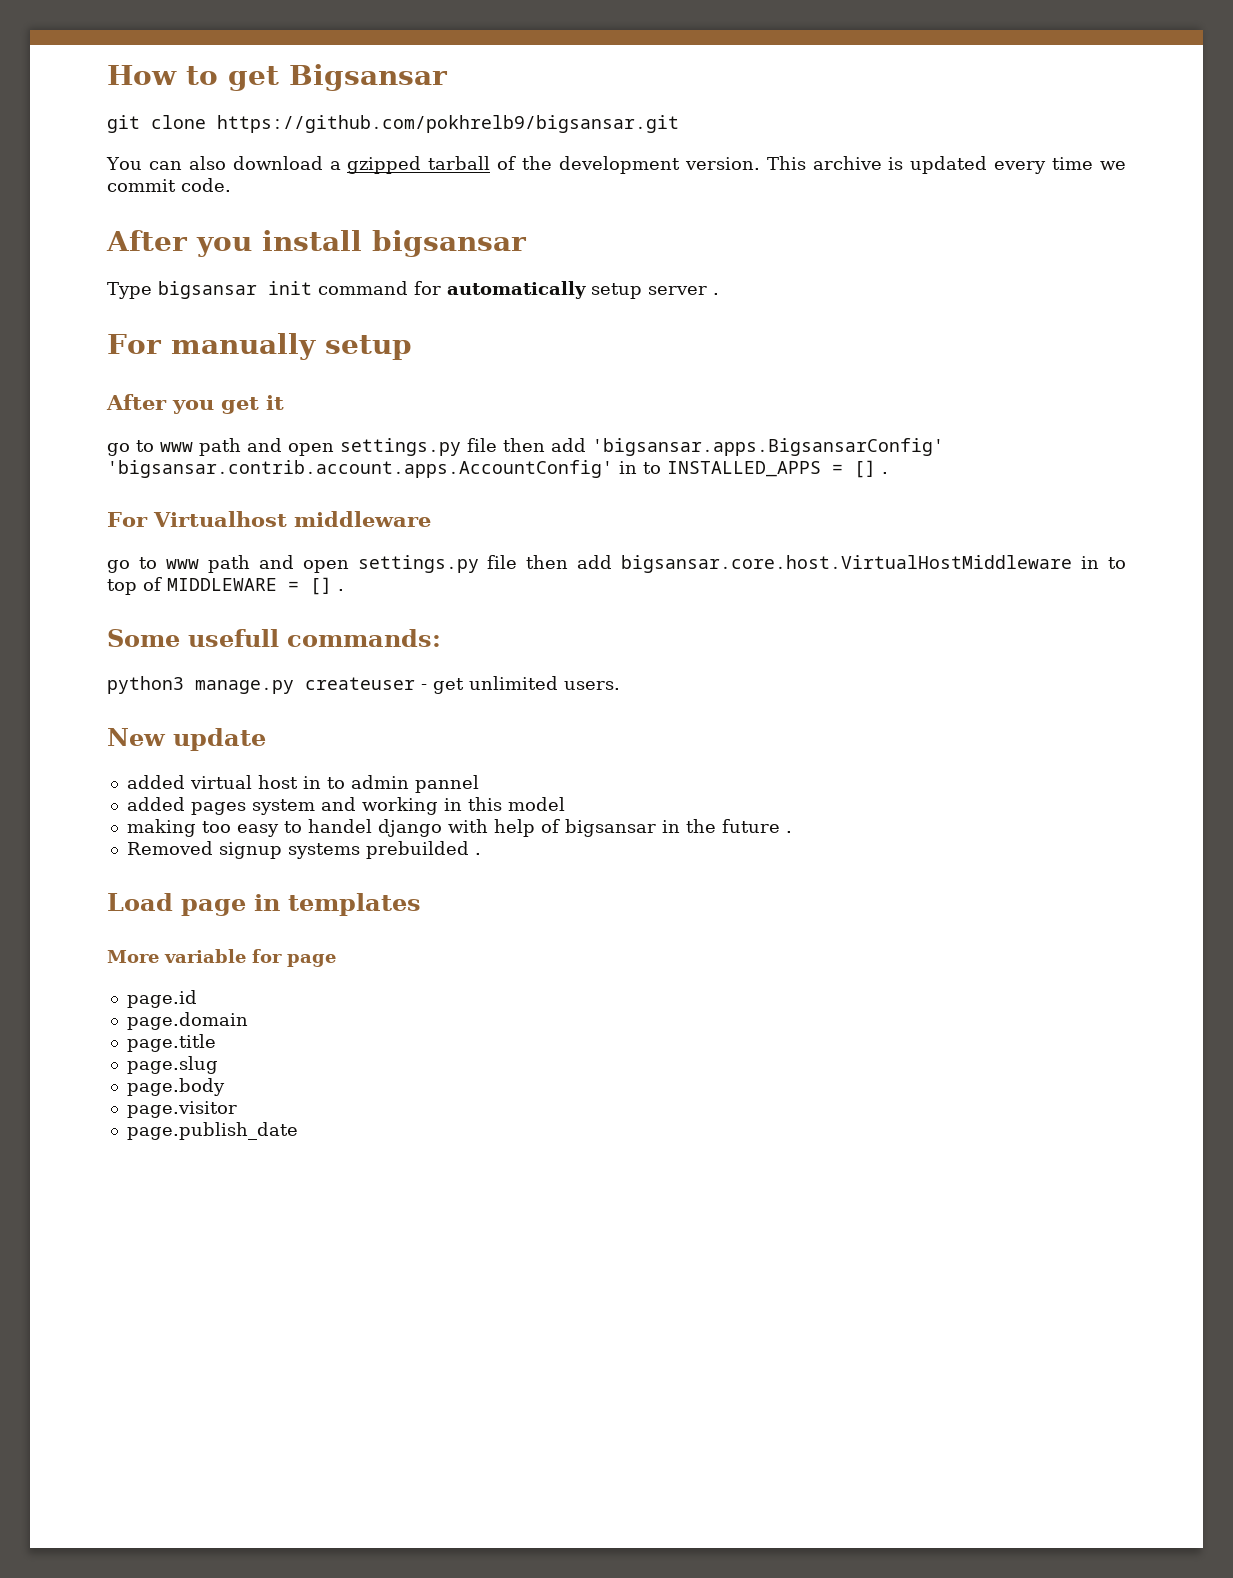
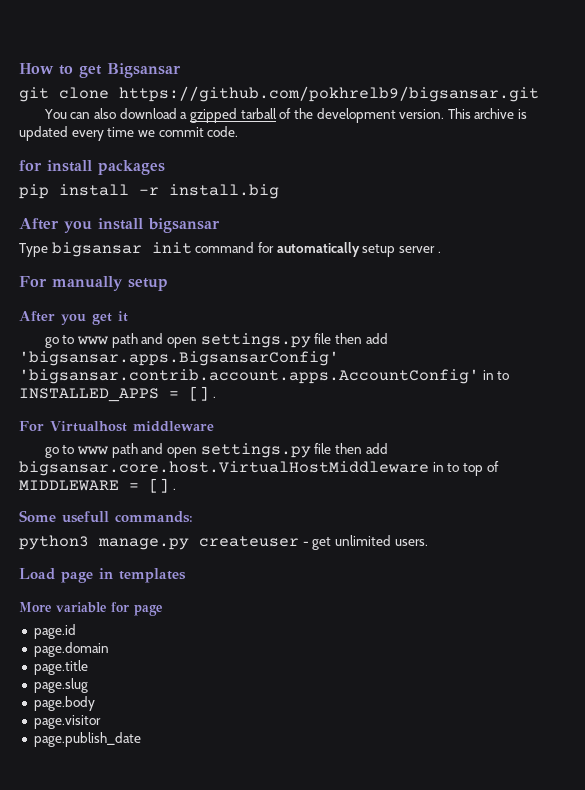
(231, 185) none -> [19,160,165,175] [19,184,279,199] // for install packages // pip install -r install.big
[107,728,266,751] [126,775,479,793] [126,797,565,815] [126,819,792,837] [126,841,481,859] // New update // added virtual host in to admin pannel // added pages system and working in this model // making too easy to handel django with help of bigsansar in the future . // Removed signup systems prebuilded . -> (428, 542) none

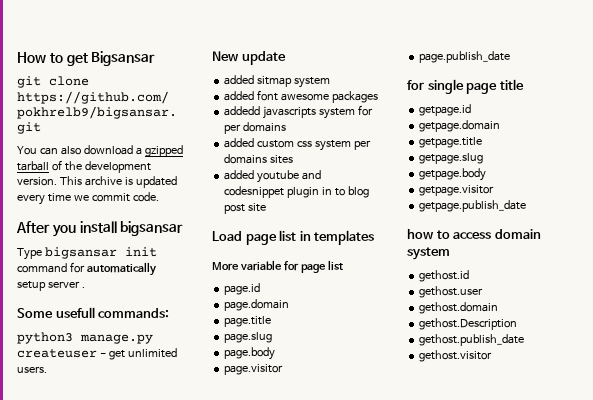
[19,160,165,175] [19,184,279,199] // for install packages // pip install -r install.big -> (159, 197) none
[19,276,168,291] [19,311,128,325] [44,333,388,348] [19,351,339,366] [19,369,510,384] [19,386,216,402] [19,421,214,432] [44,443,388,458] [19,461,499,476] [19,478,176,493] // For manually setup // After you get it // go to www path and open settings.py file then add 'bigsansar.apps.BigsansarConfig' 'bigsansar.contrib.account.apps.AccountConfig' in to INSTALLED_APPS = [] . // For Virtualhost middleware // go to www path and open settings.py file then add bigsansar.core.host.VirtualHostMiddleware in to top of MIDDLEWARE = [] . -> (85, 287) none
(428, 542) none -> [212,51,286,65] [224,75,331,88] [224,90,379,103] [224,105,374,119] [224,122,287,134] [224,138,371,151] [224,154,294,164] [224,170,322,183] [224,186,369,198] [224,203,267,214] // New update // added sitmap system // added font awesome packages // addedd javascripts system for per domains // added custom css system per domains sites // added youtube and codesnippet plugin in to blog post site
(93, 577) none -> [279,230,297,241] list
(162, 610) none -> [327,260,343,270] list
(141, 739) none -> [407,79,524,94] [419,104,472,116] [419,120,501,132] [419,137,483,148] [419,153,484,164] [419,168,487,181] [419,185,495,196] [419,200,527,212] [407,229,541,240] [407,247,450,260] [419,270,470,282] [419,286,484,298] [419,302,499,314] [419,318,518,330] [419,334,525,346] [419,350,493,362] // for single page title // getpage.id // getpage.domain // getpage.title // getpage.slug // getpage.body // getpage.visitor // getpage.publish_date // how to access domain system // gethost.id // gethost.user // gethost.domain // gethost.Description // gethost.publish_date // gethost.visitor

